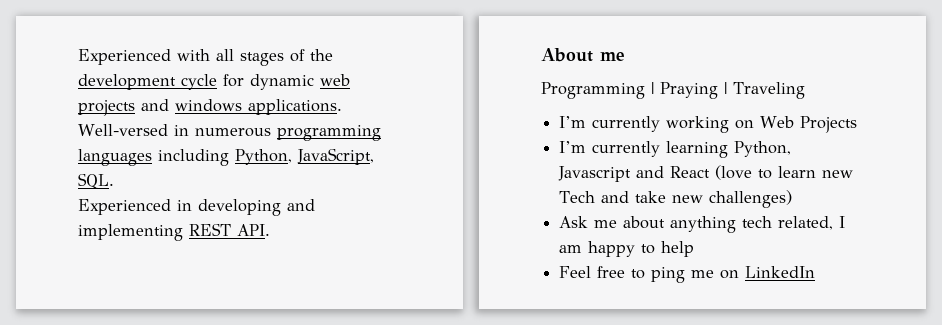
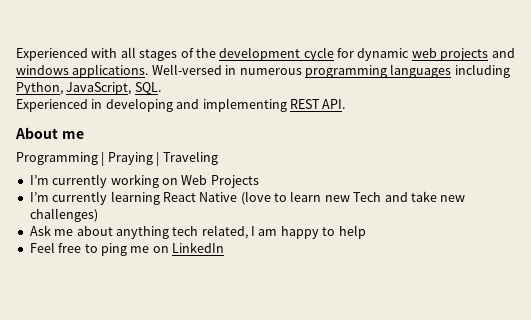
[734,141,792,157] [558,166,711,182] Python, Javascript and React -> [162,192,238,202] React Native

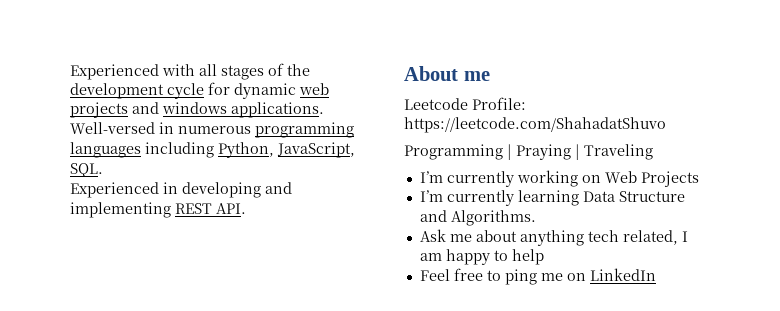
(84, 135) none -> [404,97,526,110] [404,117,666,133] // Leetcode Profile: https://leetcode.com/ShahadatShuvo
[162,191,466,205] [29,208,98,222] React Native (love to learn new Tech and take new challenges) -> [582,191,685,202] [419,210,536,226] Data Structure and Algorithms.

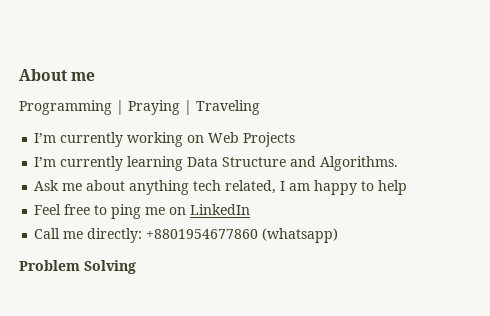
[70,63,310,80] [70,82,329,99] [70,102,324,118] [70,122,354,138] [70,142,355,158] [70,163,103,177] [70,182,292,198] [70,202,246,218] Experienced with all stages of the development cycle for dynamic web projects and windows applications. Well-versed in numerous programming languages including Python, JavaScript, SQL. // Experienced in developing and implementing REST API. // -> (19, 75) none
[404,97,526,110] [404,117,666,133] // Leetcode Profile: https://leetcode.com/ShahadatShuvo -> (96, 76) none
(656, 274) none -> [34,228,339,243] [19,260,136,274] // Call me directly: +8801954677860 (whatsapp) // Problem Solving

